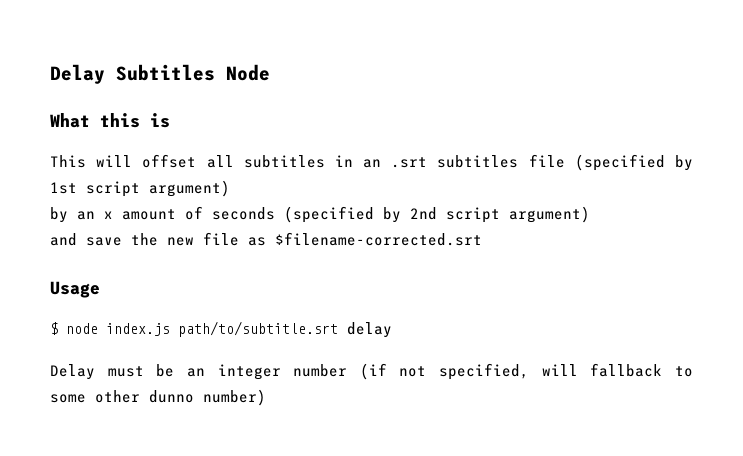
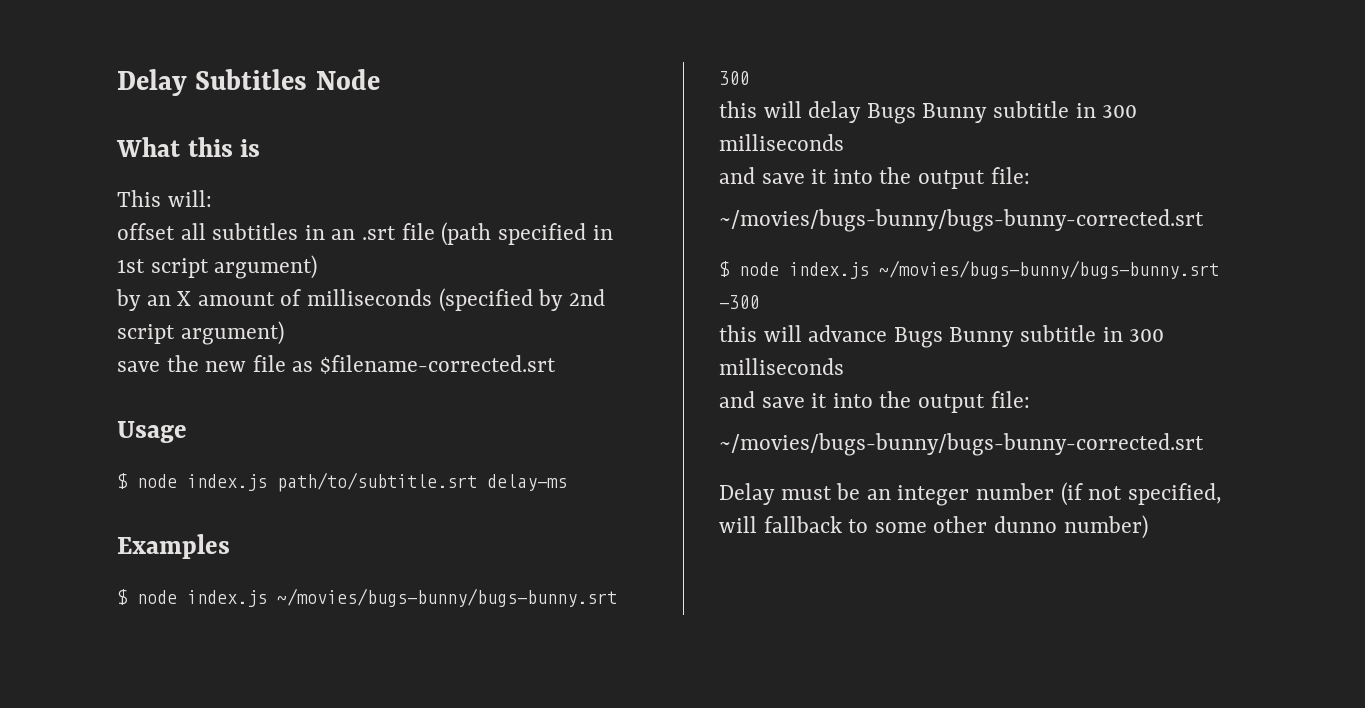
[96,155,133,167] will -> [167,190,212,207] will: //
[437,154,693,171] subtitles file (specified by -> [401,222,613,246] file (path specified in
[104,211,113,219] x -> [177,291,192,306] X
[212,207,275,220] seconds -> [307,289,433,306] milliseconds
[50,233,77,246] and -> (284, 333) none
[347,322,392,338] delay -> [487,474,567,491] [117,534,230,559] [117,588,617,607] [719,71,749,85] [719,101,1138,124] [719,134,844,151] [719,167,1030,189] [719,209,1204,232] [719,260,1219,279] [719,295,759,309] [719,325,1165,348] [719,358,844,375] [719,391,1030,413] [719,433,1204,456] delay-ms // Examples // $ node index.js ~/movies/bugs-bunny/bugs-bunny.srt 300 // this will delay Bugs Bunny subtitle in 300 milliseconds // and save it into the output file: // ~/movies/bugs-bunny/bugs-bunny-corrected.srt // $ node index.js ~/movies/bugs-bunny/bugs-bunny.srt -300 // this will advance Bugs Bunny subtitle in 300 milliseconds // and save it into the output file: // ~/movies/bugs-bunny/bugs-bunny-corrected.srt

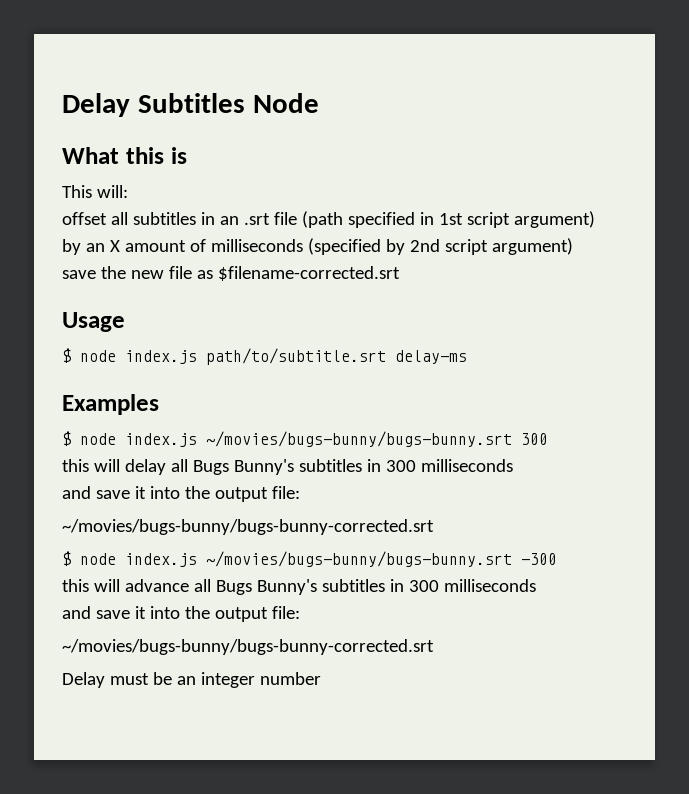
[866,101,1070,124] Bugs Bunny subtitle -> [170,459,362,475] all Bugs Bunny's subtitles
[893,325,1097,348] Bugs Bunny subtitle -> [193,579,385,595] all Bugs Bunny's subtitles
[1060,482,1222,506] [719,515,1148,539] (if not specified, will fallback to some other dunno number) -> (321, 678) none

